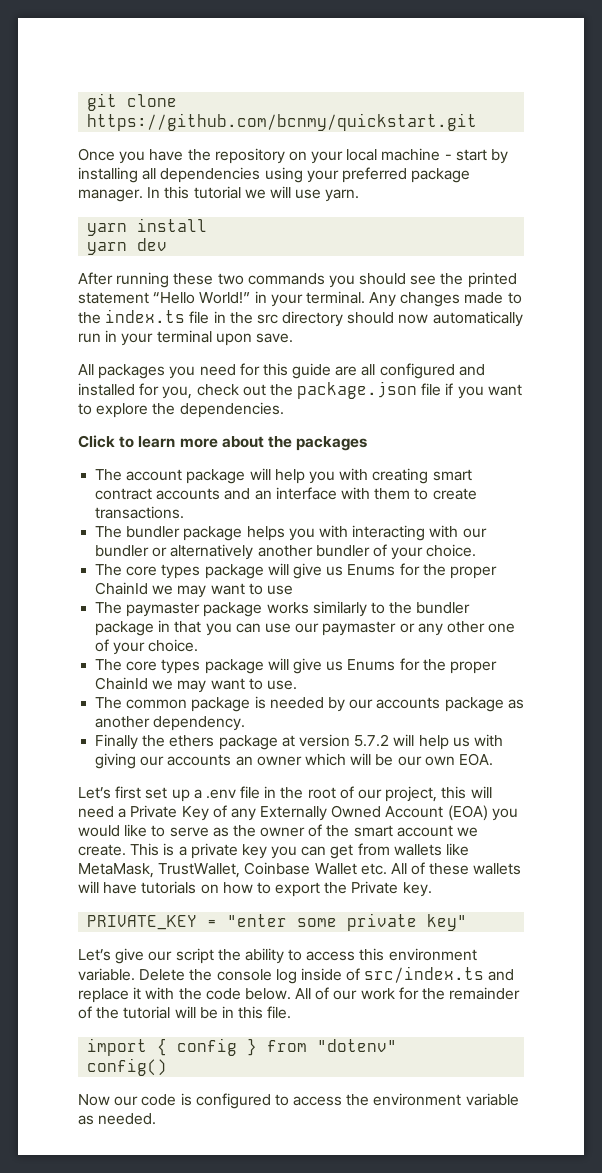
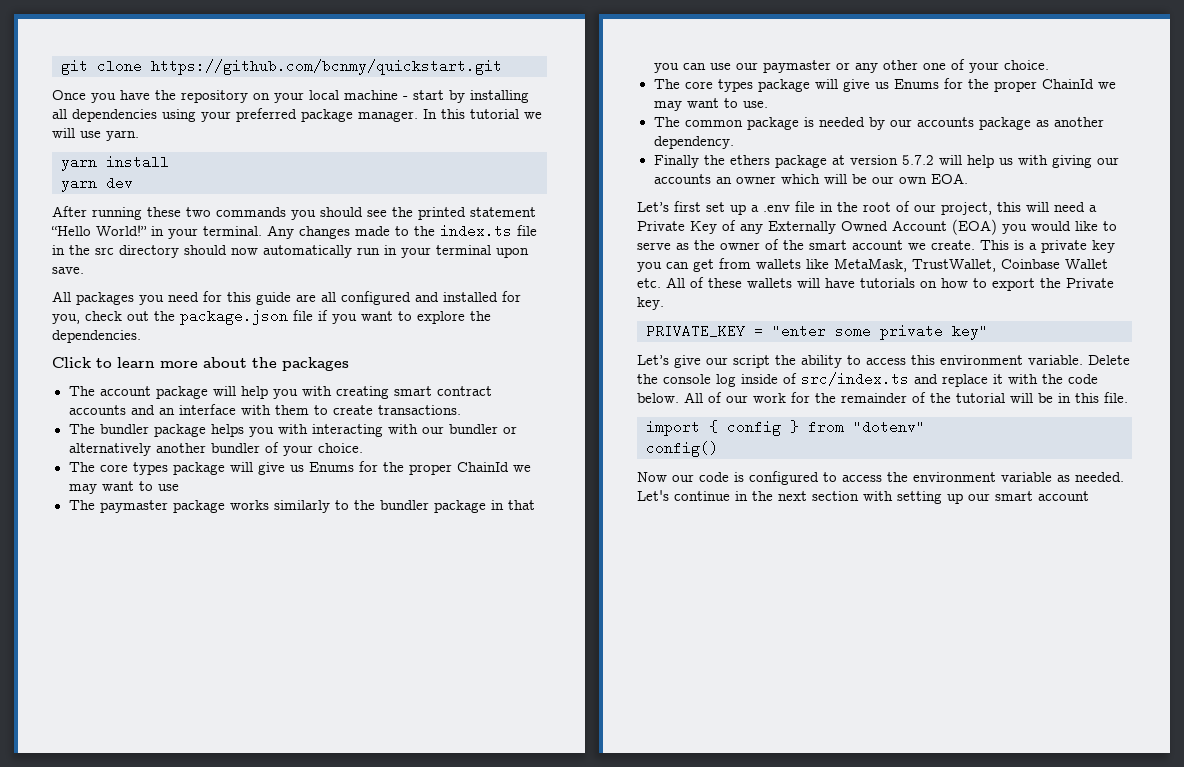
(157, 1119) none -> [637,490,1089,504] Let's continue in the next section with setting up our smart account

